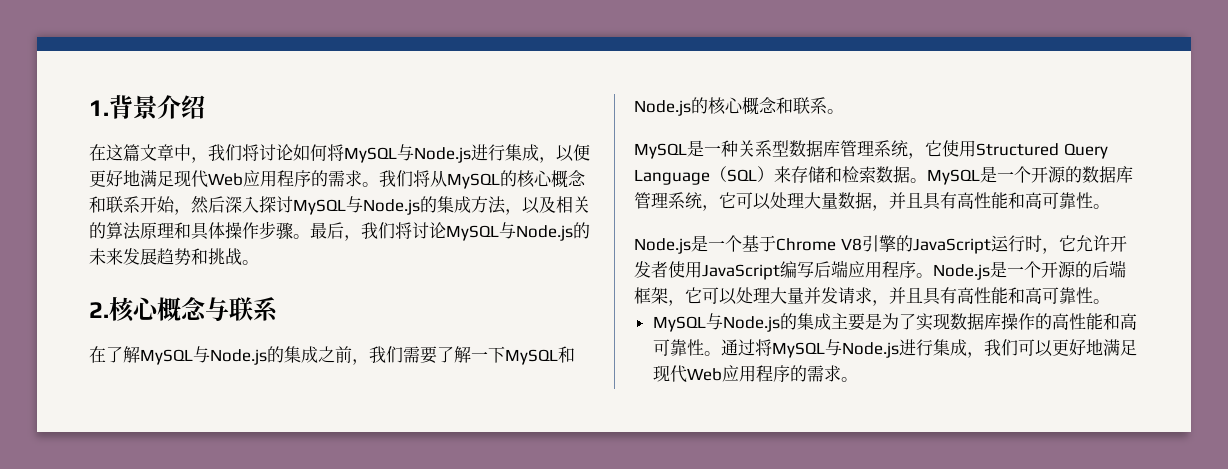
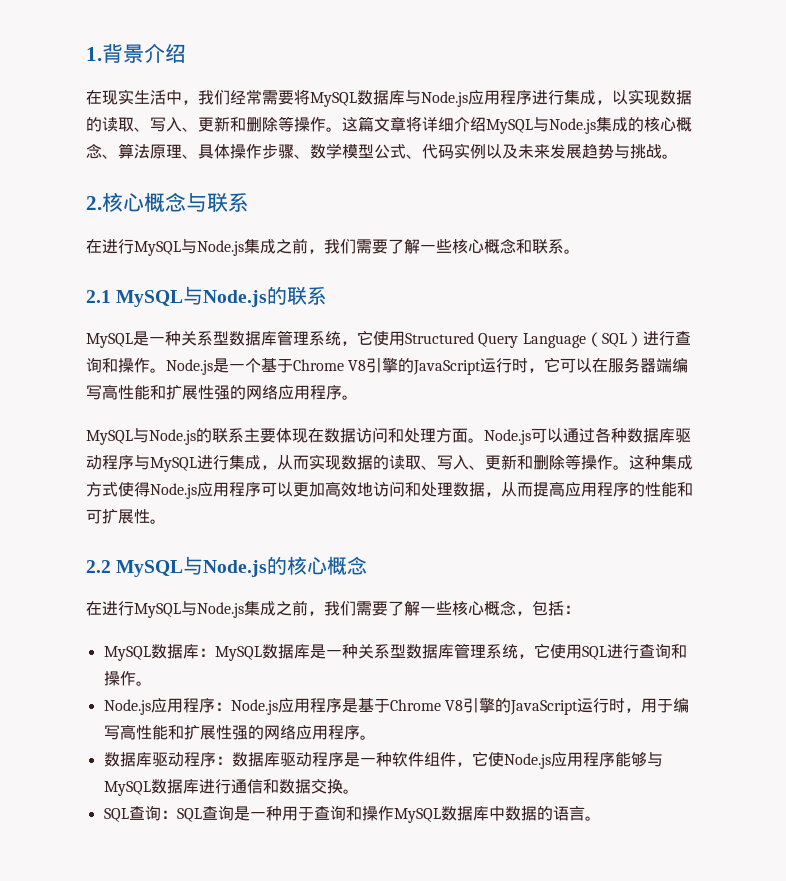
[106,144,590,163] [89,170,586,189] [89,196,590,215] [89,222,106,239] 这篇文章中，我们将讨论如何将MySQL与Node.js进行集成，以便更好地满足现代Web应用程序的需求。我们将从MySQL的核心概念和联系开始，然后深入探讨MySQL与Node.js的集成方法，以及相关的 -> [102,89,692,107] [86,116,692,134] [86,143,118,159] 现实生活中，我们经常需要将MySQL数据库与Node.js应用程序进行集成，以实现数据的读取、写入、更新和删除等操作。这篇文章将详细介绍MySQL与Node.js集成的核心概念、
[174,222,191,239] 和 -> [182,154,198,159] 、
[293,222,590,241] 。最后，我们将讨论MySQL与Node.js的 -> [294,143,518,159] 、数学模型公式、代码实例以及
[191,248,208,265] 和 -> [614,144,630,159] 与
[106,346,575,365] [634,97,708,116] 了解MySQL与Node.js的集成之前，我们需要了解一下MySQL和Node.js的 -> [102,238,452,256] 进行MySQL与Node.js集成之前，我们需要了解一些
(844, 111) none -> [86,286,328,307] // 2.1 MySQL与Node.js的联系
[774,166,1133,185] [634,192,1110,211] 来存储和检索数据。MySQL是一个开源的数据库管理系统，它可以处理大量数据，并且具有高性能和高可靠性。 // -> [642,331,691,346] [86,357,166,373] 进行查询和操作。
[1075,235,1127,252] [634,260,1126,280] [634,287,1110,306] [652,313,1137,332] [652,339,1137,358] [652,365,841,383] 允许开发者使用JavaScript编写后端应用程序。Node.js是一个开源的后端框架，它可以处理大量并发请求，并且具有高性能和高可靠性。 // MySQL与Node.js的集成主要是为了实现数据库操作的高性能和高可靠性。通过将MySQL与Node.js进行集成，我们可以更好地满足现代Web应用程序的需求 -> [560,357,689,373] [86,384,358,400] [86,427,691,445] [86,454,693,472] [86,481,693,499] [86,509,166,524] [86,556,368,577] [86,600,580,618] [103,643,687,661] [103,671,152,686] [103,698,689,715] [103,724,376,740] [103,751,663,769] [103,779,359,796] [103,805,585,823] 可以在服务器端编写高性能和扩展性强的网络应用程序。 // MySQL与Node.js的联系主要体现在数据访问和处理方面。Node.js可以通过各种数据库驱动程序与MySQL进行集成，从而实现数据的读取、写入、更新和删除等操作。这种集成方式使得Node.js应用程序可以更加高效地访问和处理数据，从而提高应用程序的性能和可扩展性。 // 2.2 MySQL与Node.js的核心概念 // 在进行MySQL与Node.js集成之前，我们需要了解一些核心概念，包括： // MySQL数据库：MySQL数据库是一种关系型数据库管理系统，它使用SQL进行查询和操作。 // Node.js应用程序：Node.js应用程序是基于Chrome V8引擎的JavaScript运行时，用于编写高性能和扩展性强的网络应用程序。 // 数据库驱动程序：数据库驱动程序是一种软件组件，它使Node.js应用程序能够与MySQL数据库进行通信和数据交换。 // SQL查询：SQL查询是一种用于查询和操作MySQL数据库中数据的语言

